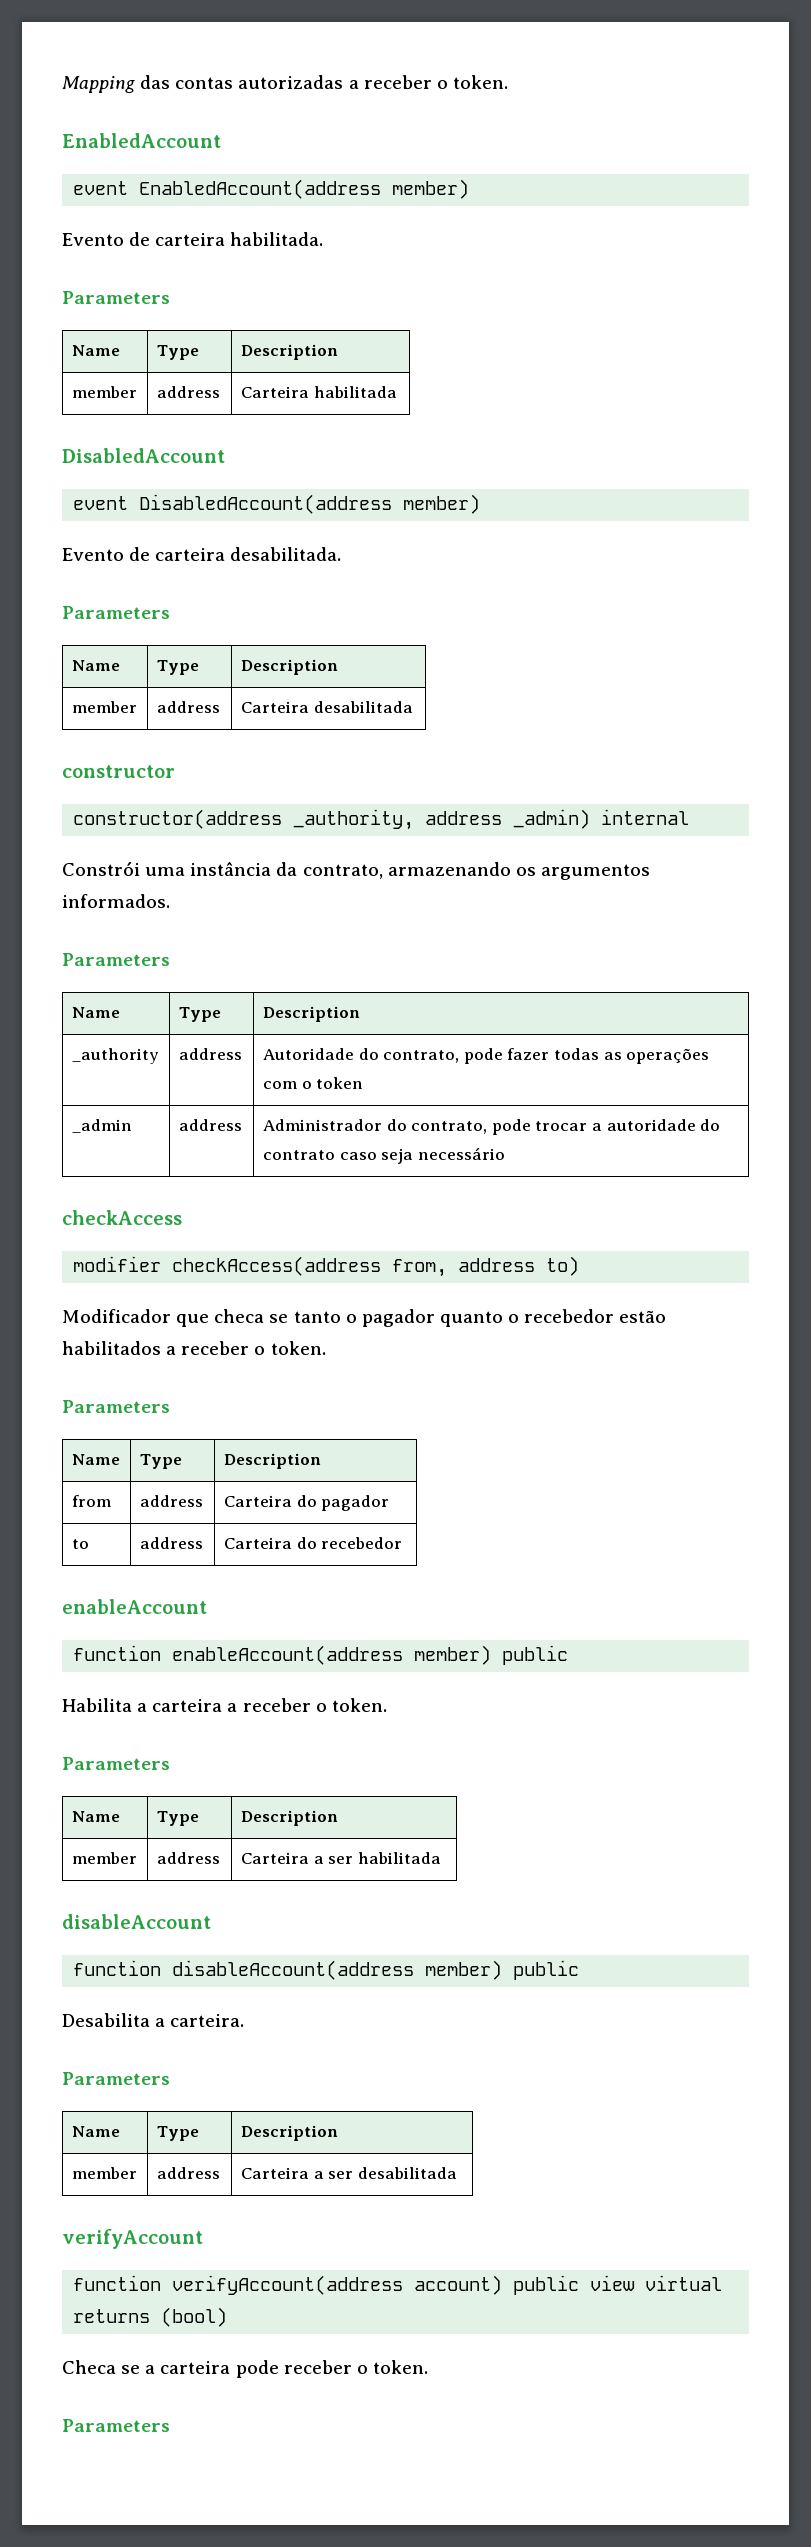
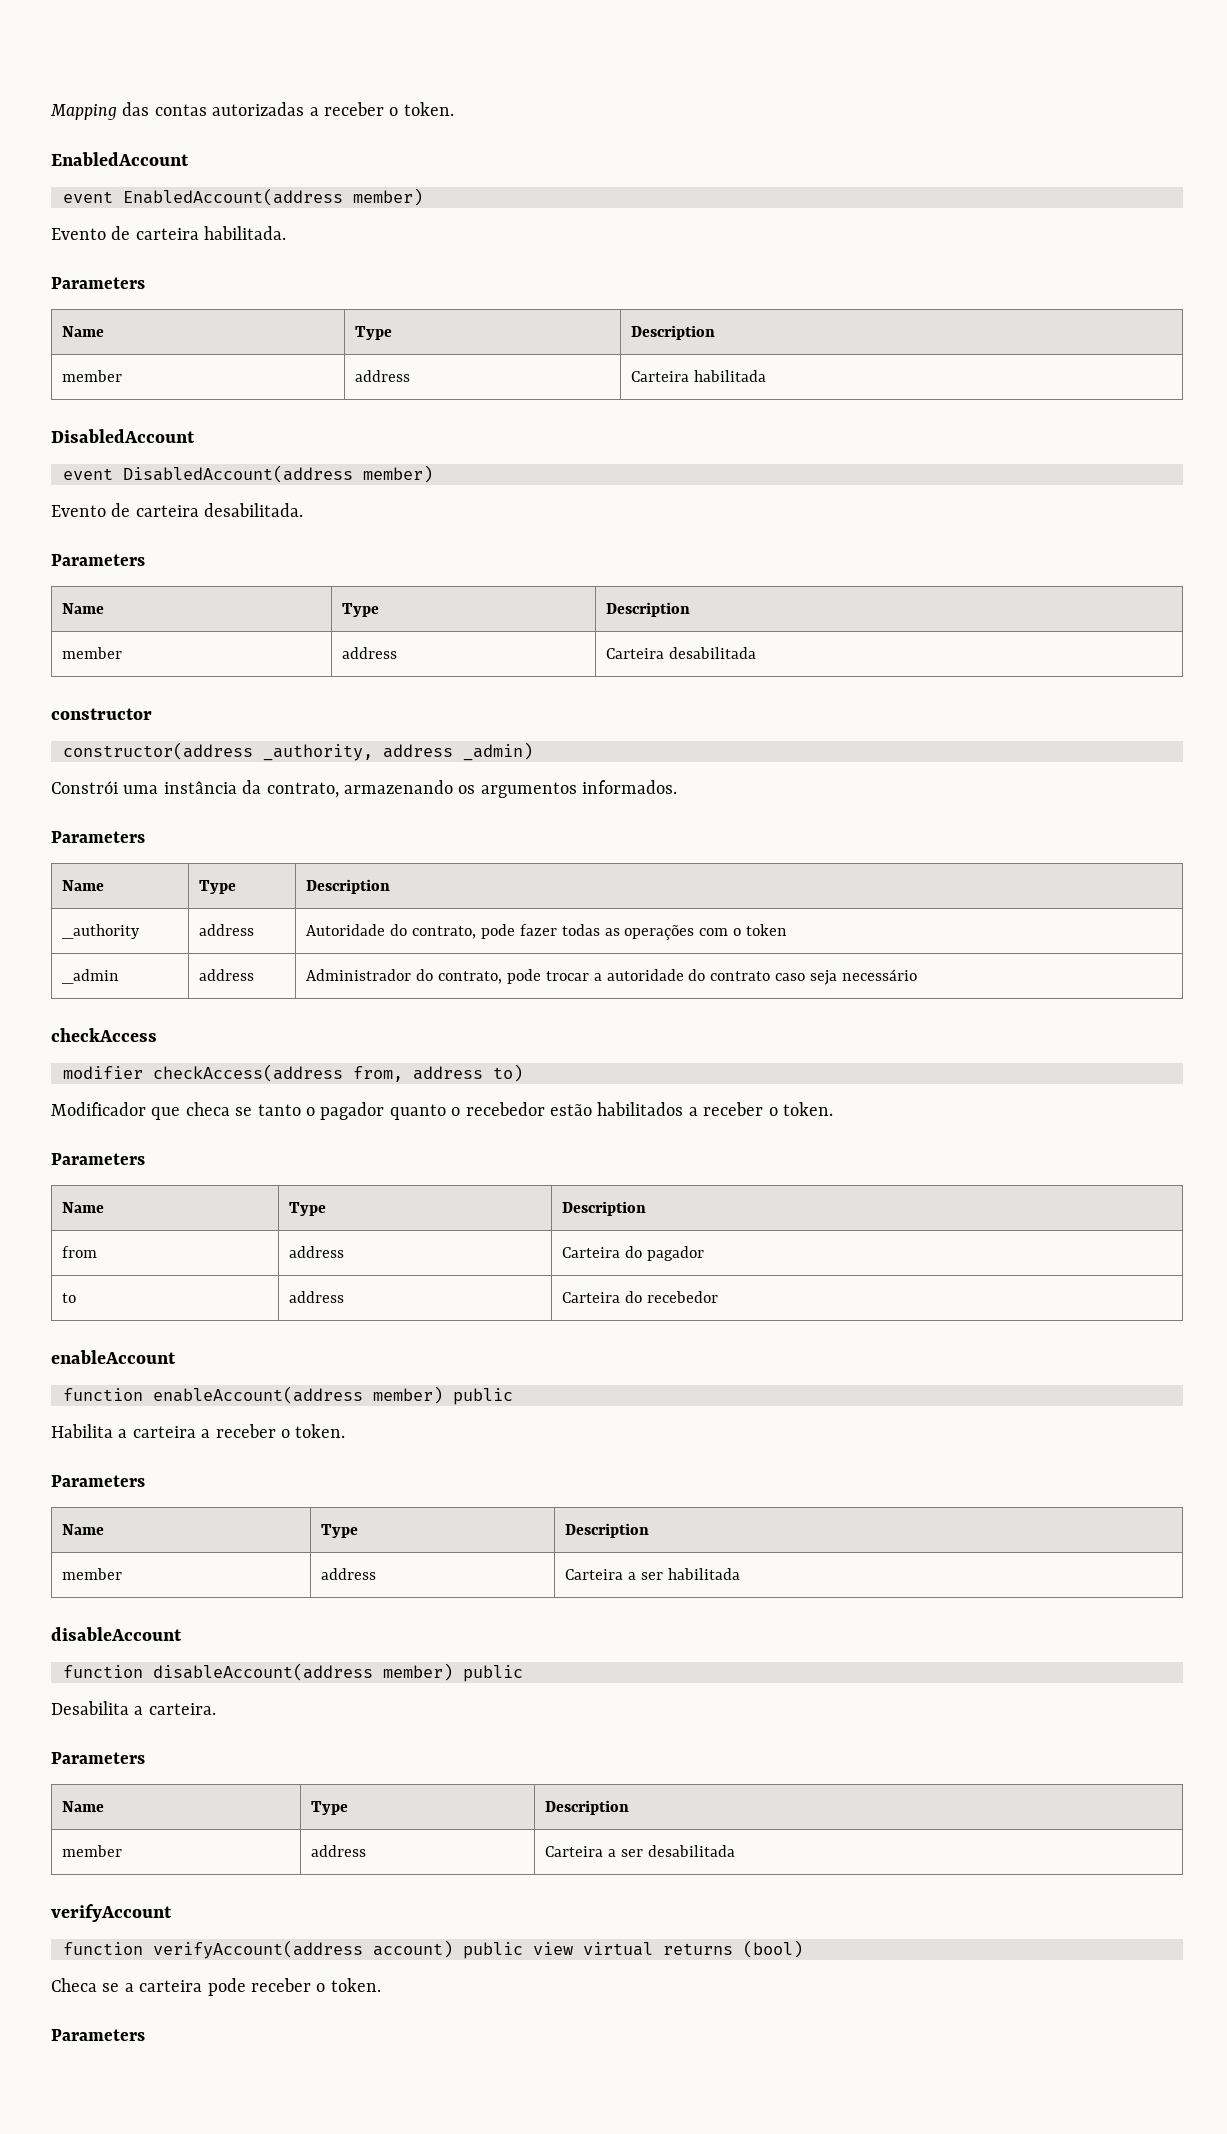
[601,809,690,825] internal -> (533, 751) none

